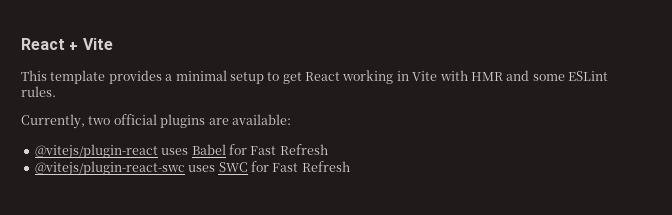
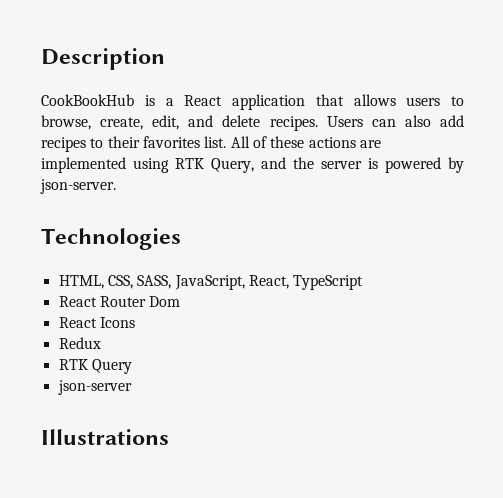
[21,38,113,50] [21,70,608,84] [21,86,56,97] [21,114,291,129] [34,144,328,159] [34,161,350,176] React + Vite // This template provides a minimal setup to get React working in Vite with HMR and some ESLint rules. // Currently, two official plugins are available: // @vitejs/plugin-react uses Babel for Fast Refresh // @vitejs/plugin-react-swc uses SWC for Fast Refresh -> [41,48,165,70] [41,94,464,110] [41,115,464,131] [41,136,381,152] [41,157,464,173] [40,179,116,194] [41,228,181,250] [58,275,364,290] [58,296,181,307] [58,317,135,328] [58,337,101,349] [58,359,132,374] [57,380,132,395] [41,429,169,445] Description // CookBookHub is a React application that allows users to browse, create, edit, and delete recipes. Users can also add recipes to their favorites list. All of these actions are implemented using RTK Query, and the server is powered by json-server. // Technologies // HTML, CSS, SASS, JavaScript, React, TypeScript // React Router Dom // React Icons // Redux // RTK Query // json-server // Illustrations

